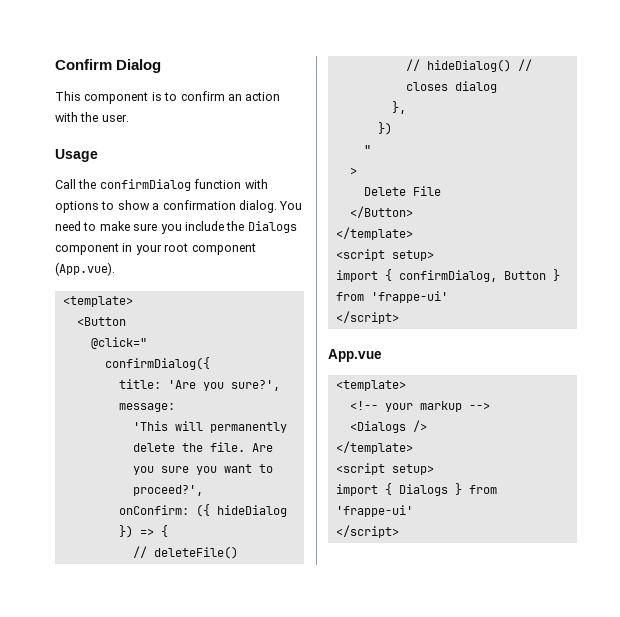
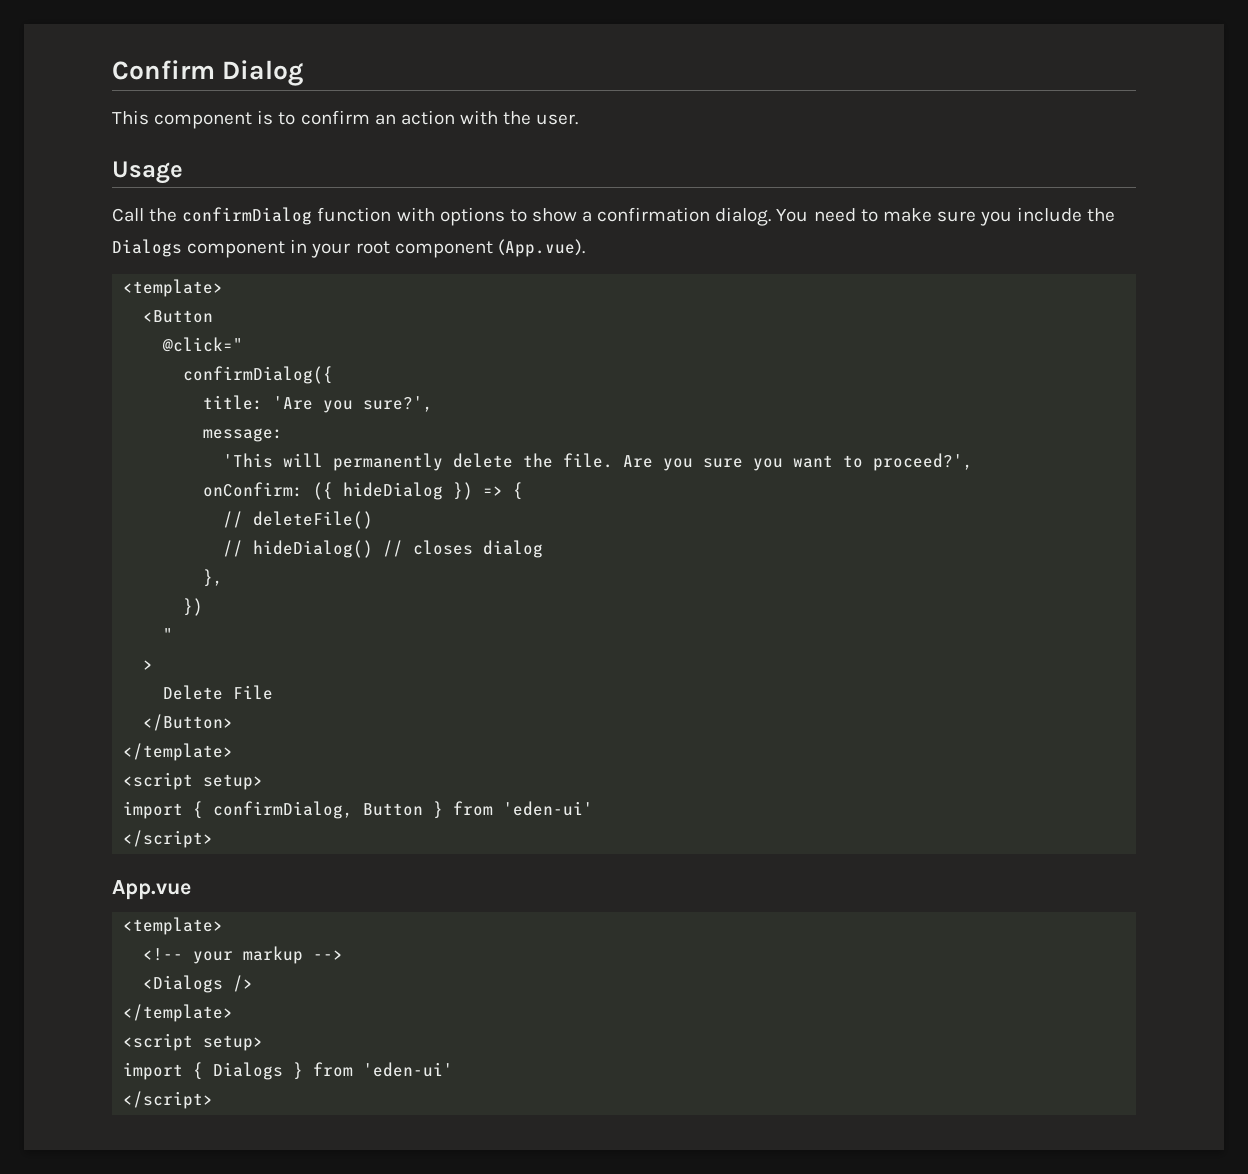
[370,291,448,303] 'frappe-ui' -> [503,801,594,816] 'eden-ui'
[335,505,413,517] 'frappe-ui' -> [363,1062,454,1077] 'eden-ui'

